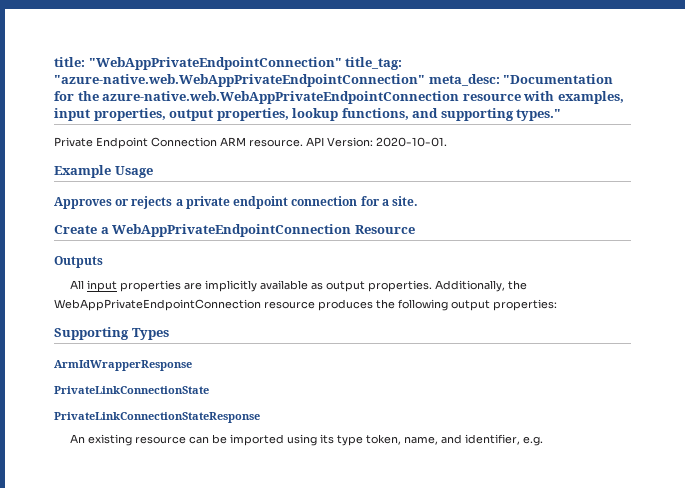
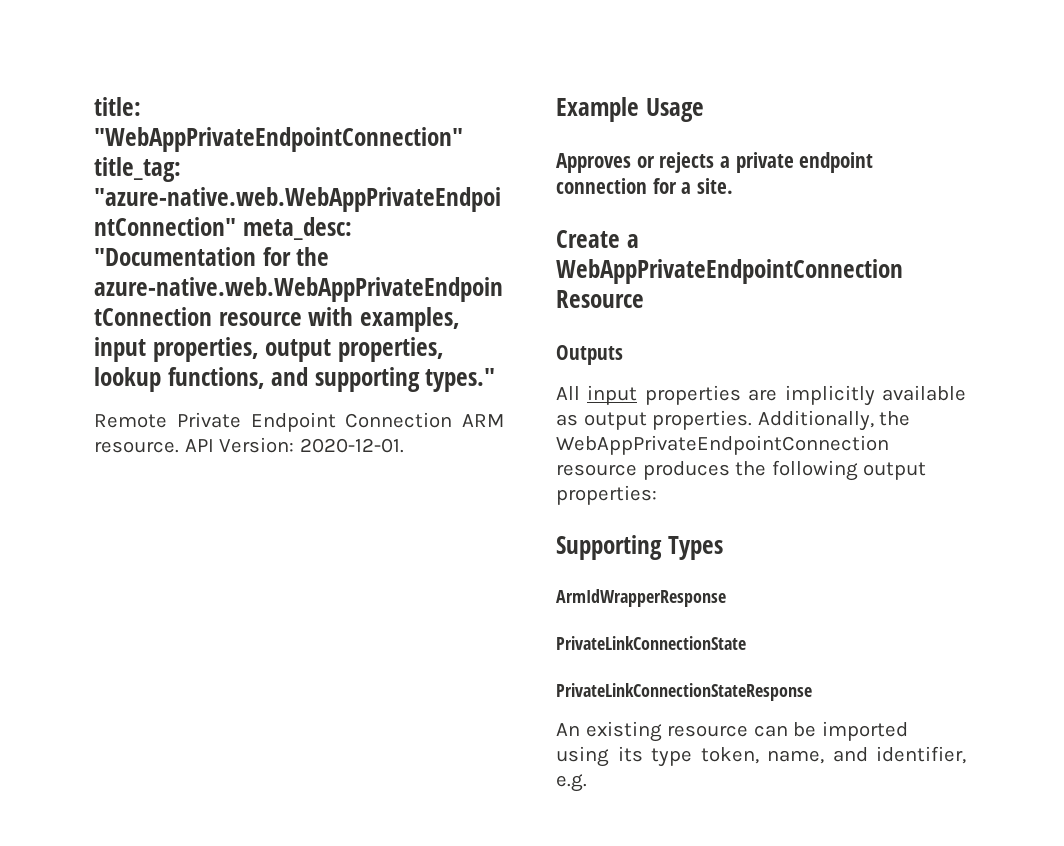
(562, 115) none -> [94,414,167,428] Remote
[376,137,447,147] 2020-10-01. -> [299,438,404,453] 2020-12-01.

